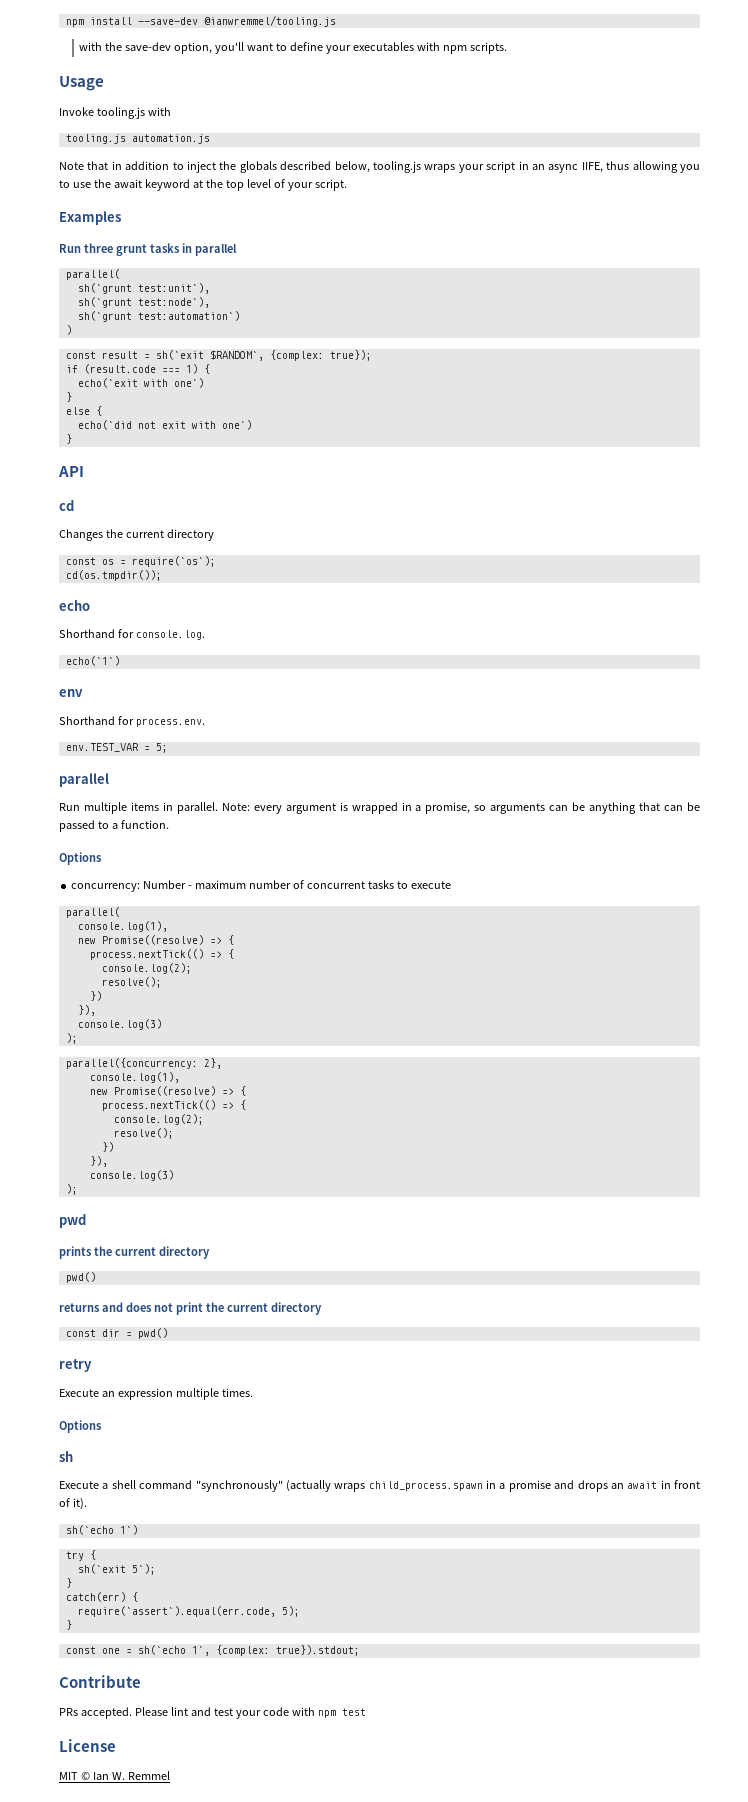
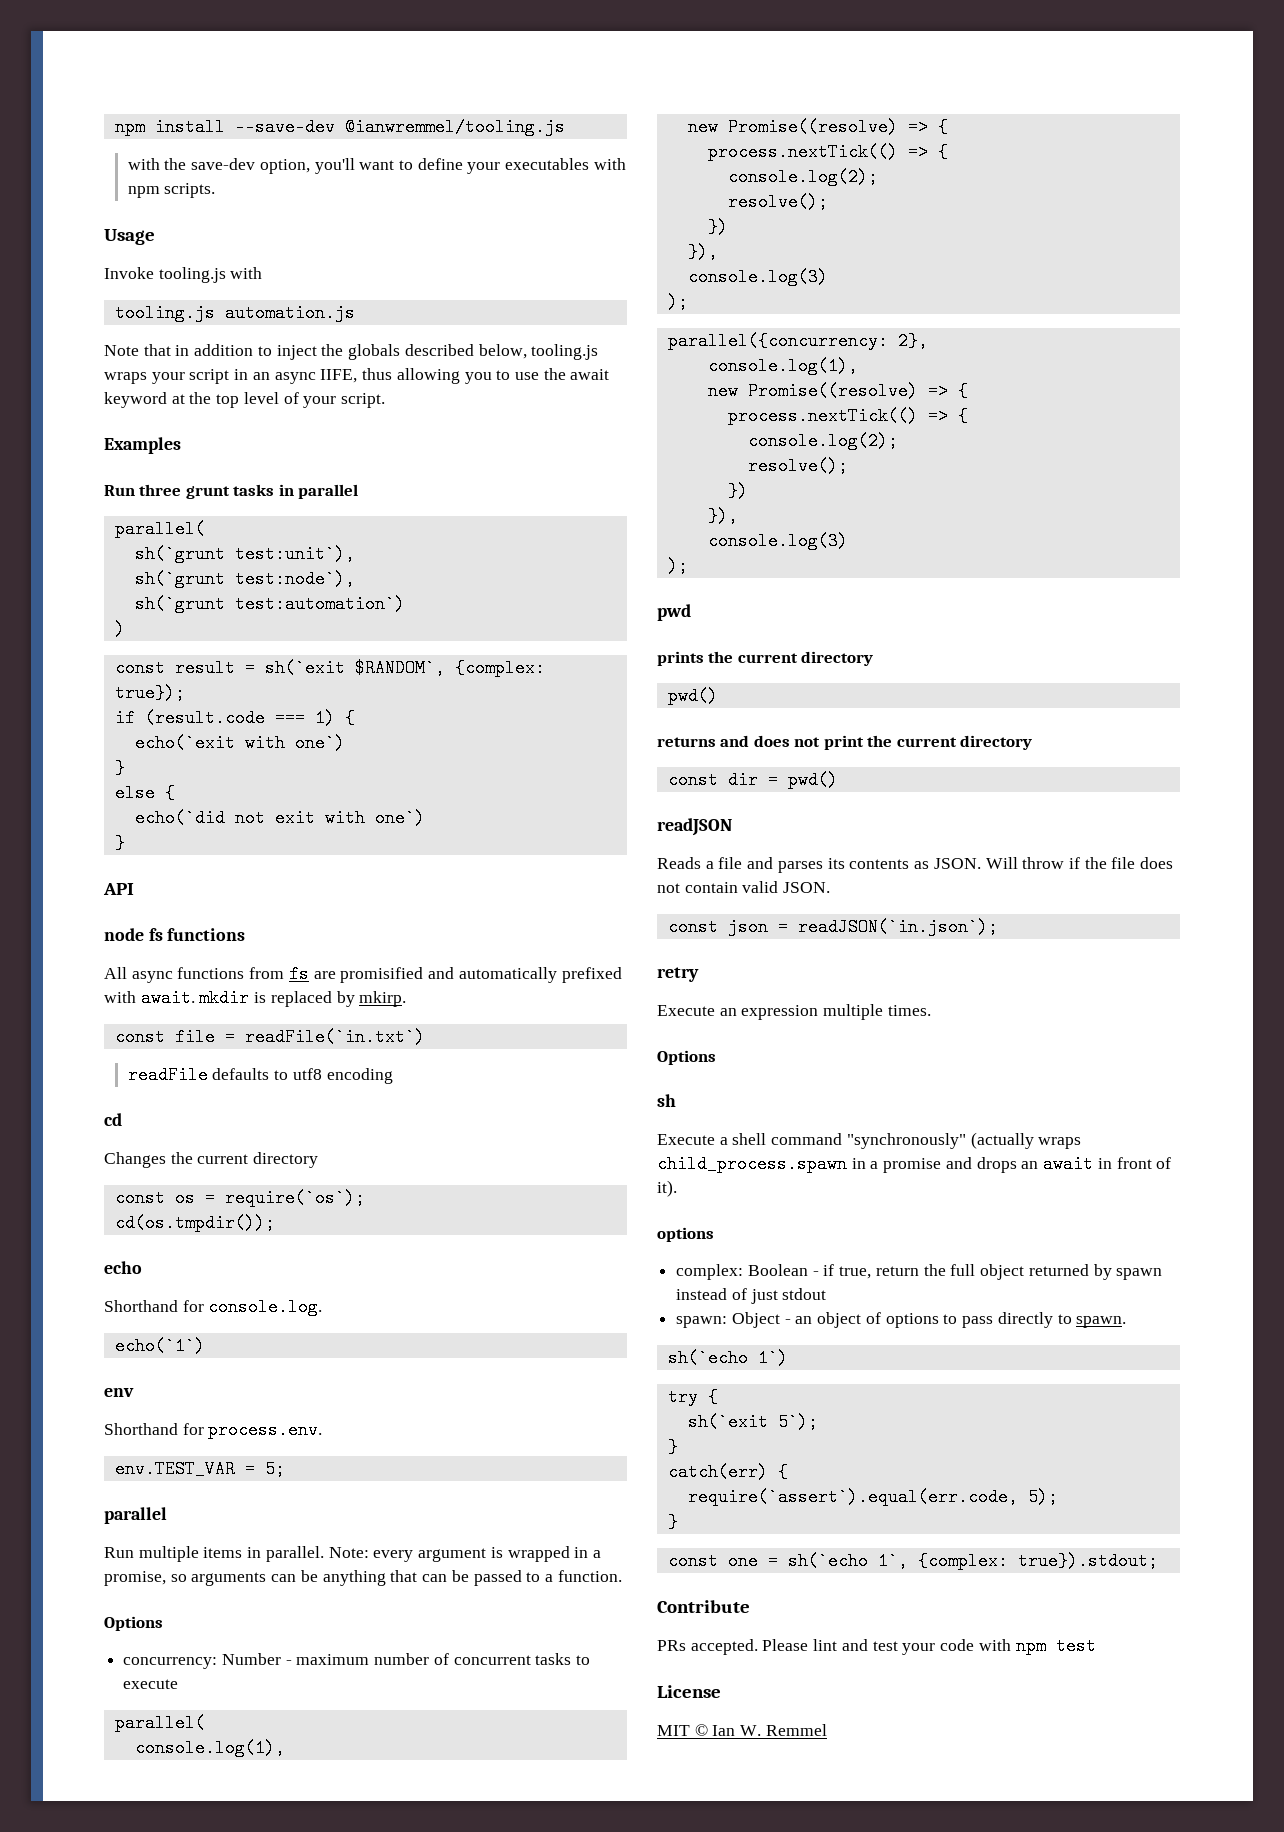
(84, 471) none -> [104,928,246,941] [104,965,622,983] [104,989,407,1007] [114,1028,425,1046] [127,1066,393,1084] // node fs functions // All async functions from fs are promisified and automatically prefixed with await. mkdir is replaced by mkirp. // const file = readFile(`in.txt`) // readFile defaults to utf8 encoding
(168, 1333) none -> [657,818,732,836] [657,857,1174,873] [657,881,831,893] [667,918,998,936] // readJSON // Reads a file and parses its contents as JSON. Will throw if the file does not contain valid JSON. // const json = readJSON(`in.json`);
(87, 1504) none -> [657,1227,714,1242] [676,1264,1163,1280] [676,1288,827,1304] [676,1312,1127,1328] // options // complex: Boolean - if true, return the full object returned by spawn instead of just stdout // spawn: Object - an object of options to pass directly to spawn.

